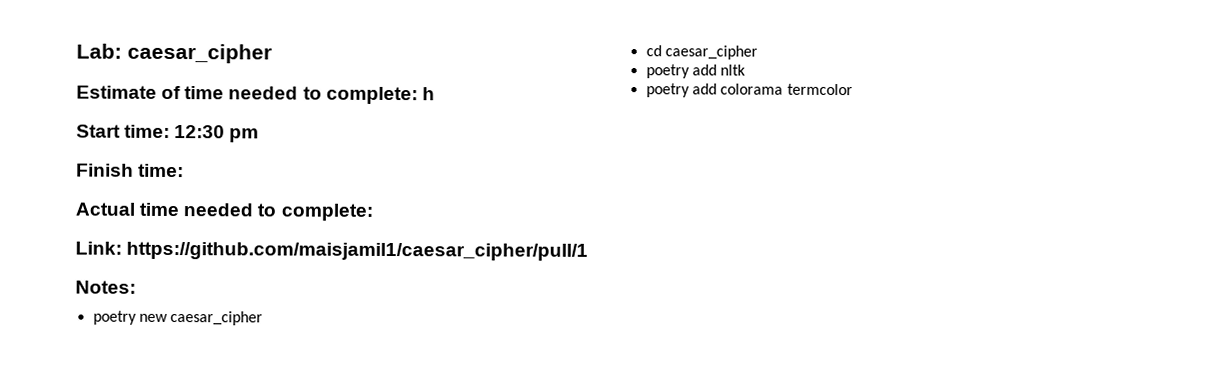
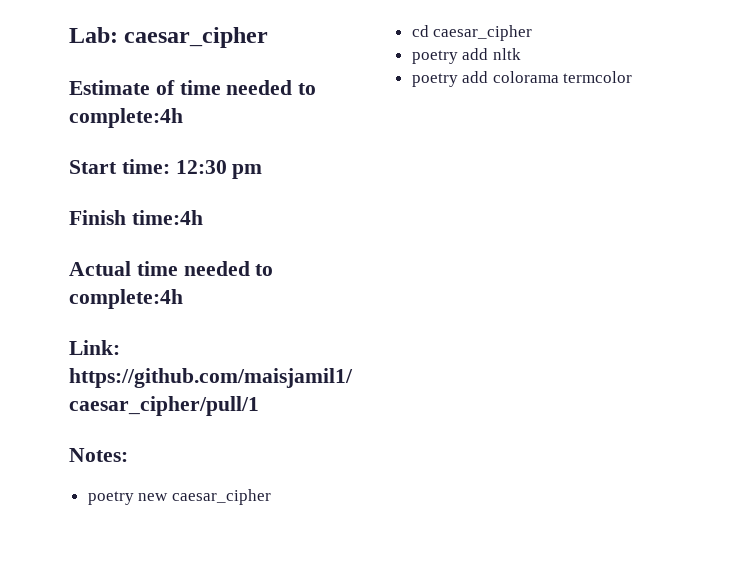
[325,86,435,105] complete: h -> [69,108,183,128] complete:4h
[138,163,185,178] time: -> [131,210,203,225] time:4h
[280,203,373,221] complete: -> [69,289,183,309] complete:4h

